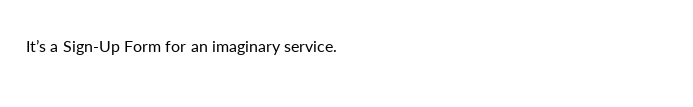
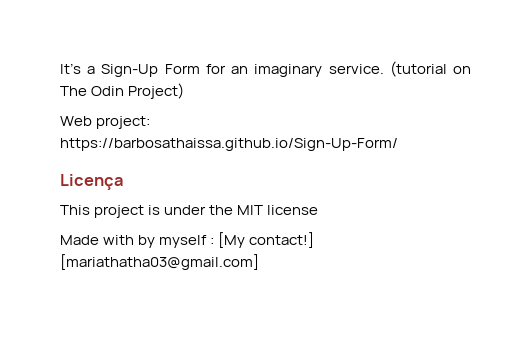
(338, 46) none -> [389,61,472,77] [60,83,185,99] [60,116,151,129] [60,138,398,151] [60,174,124,190] [60,205,319,218] [60,232,315,248] [60,254,259,270] (tutorial on The Odin Project) // Web project: https://barbosathaissa.github.io/Sign-Up-Form/ // Licença // This project is under the MIT license // Made with by myself : [My contact!] [mariathatha03@gmail.com]

